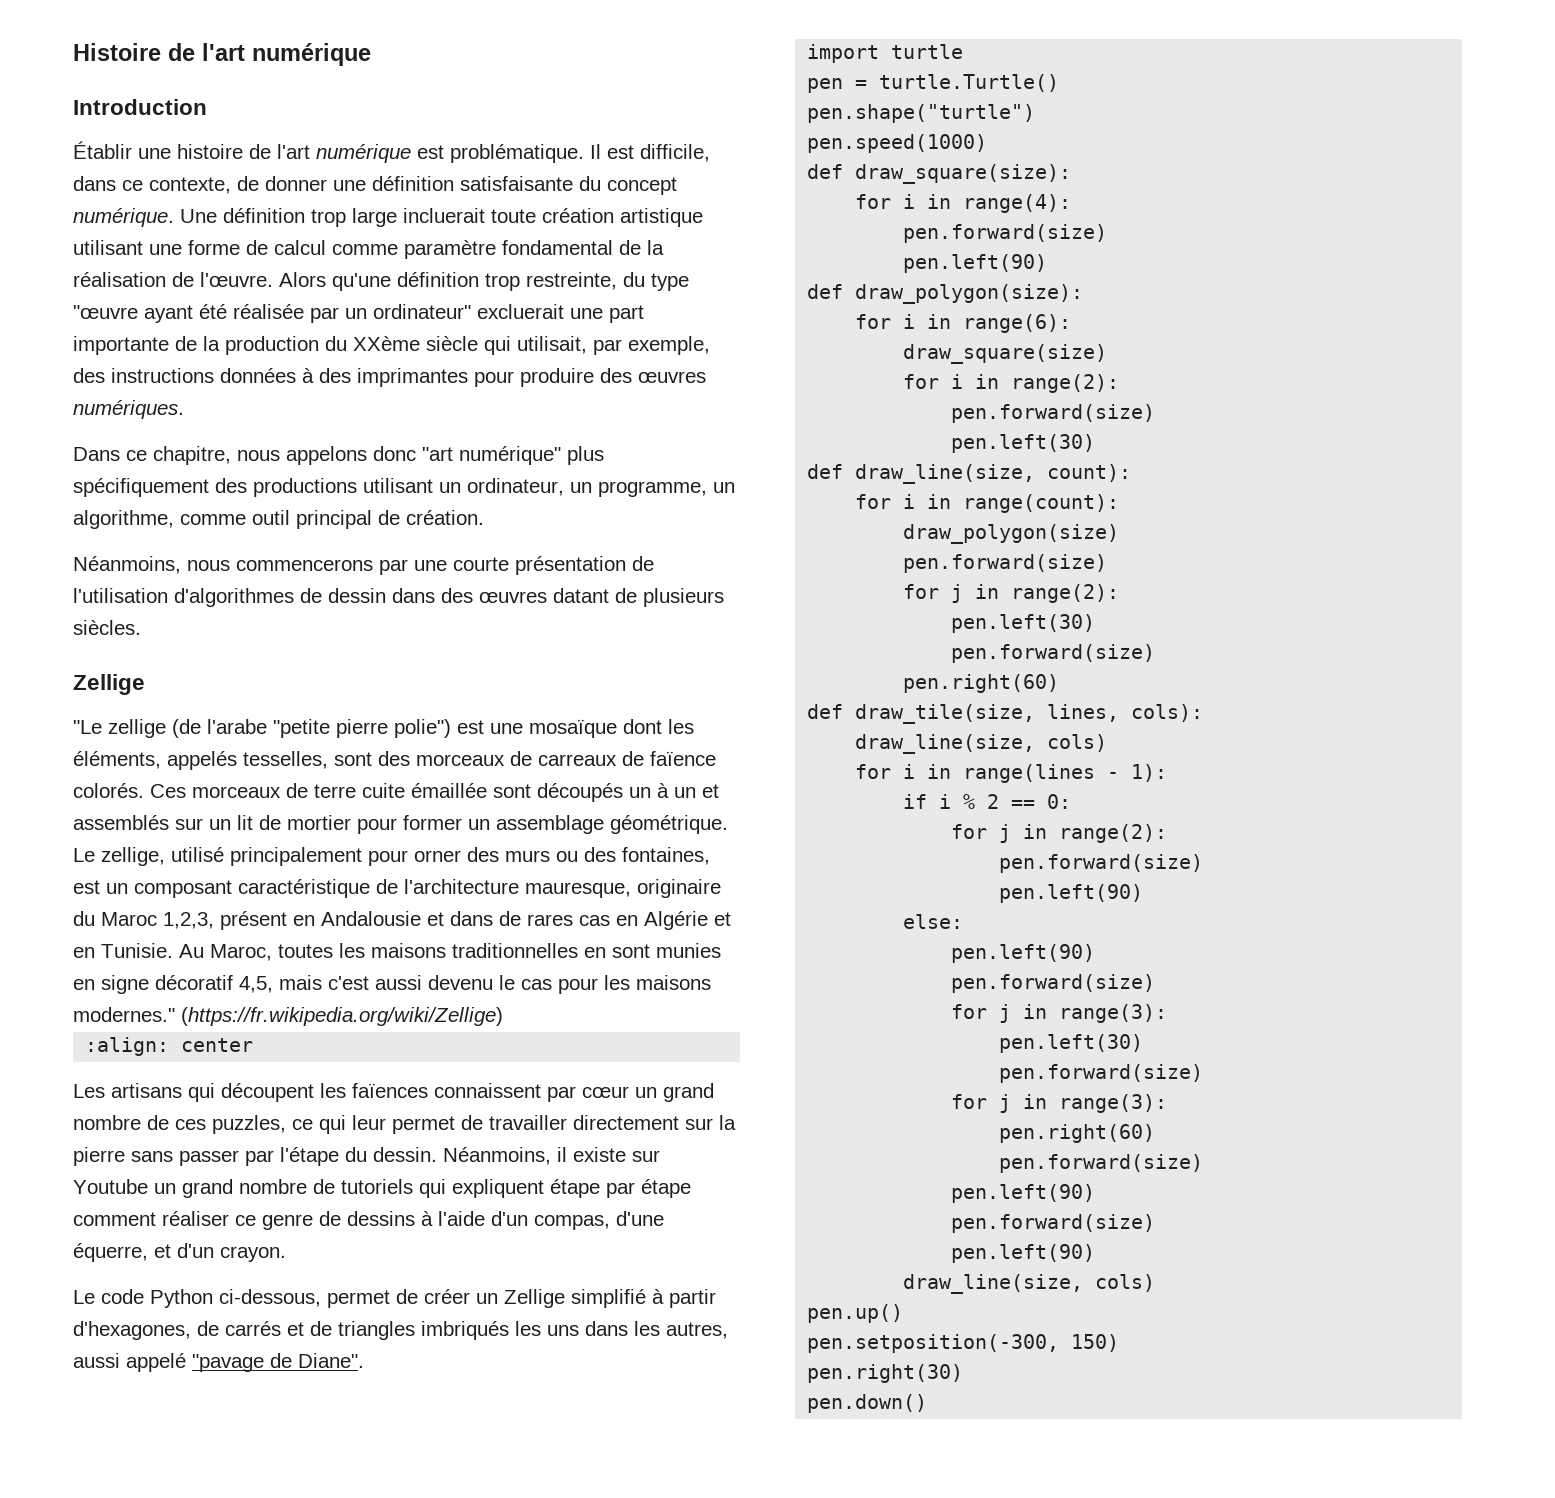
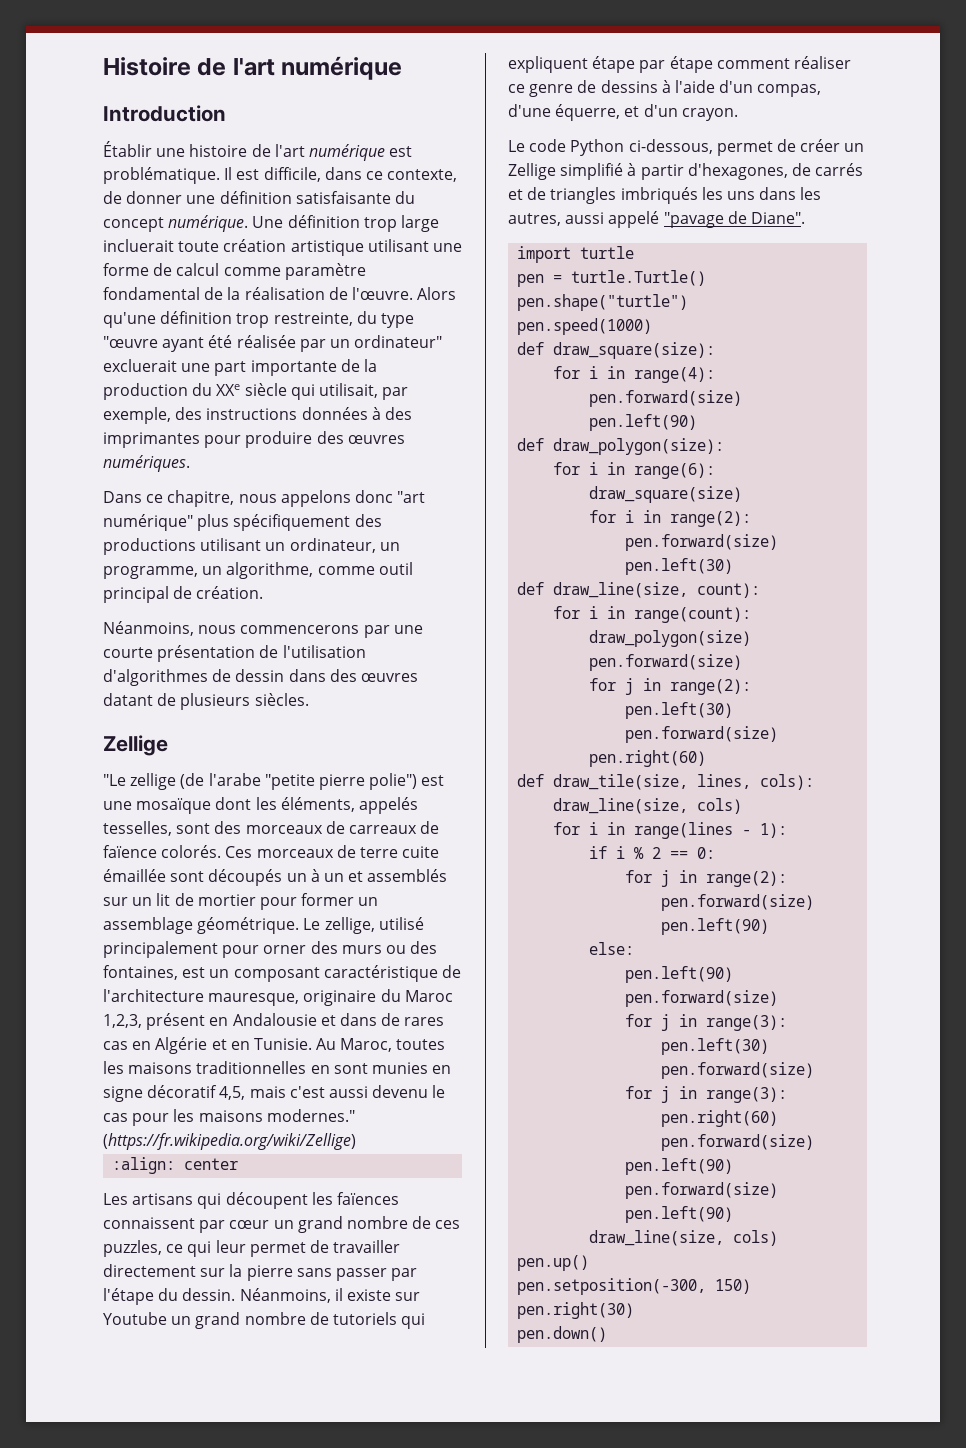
[353,336,420,351] XXème -> [216,384,241,396] XXe

